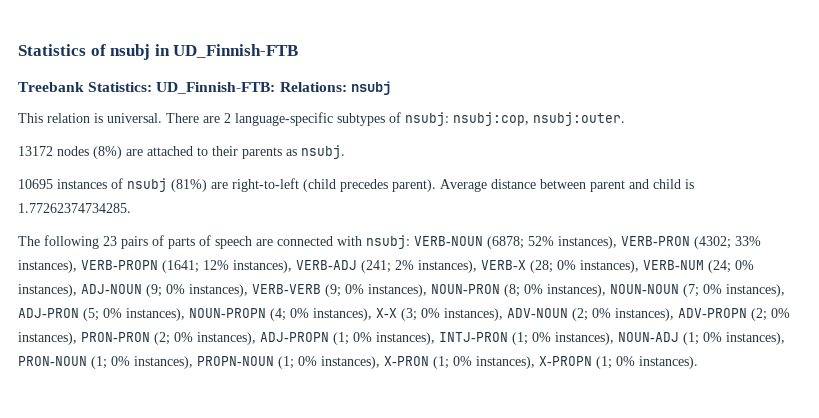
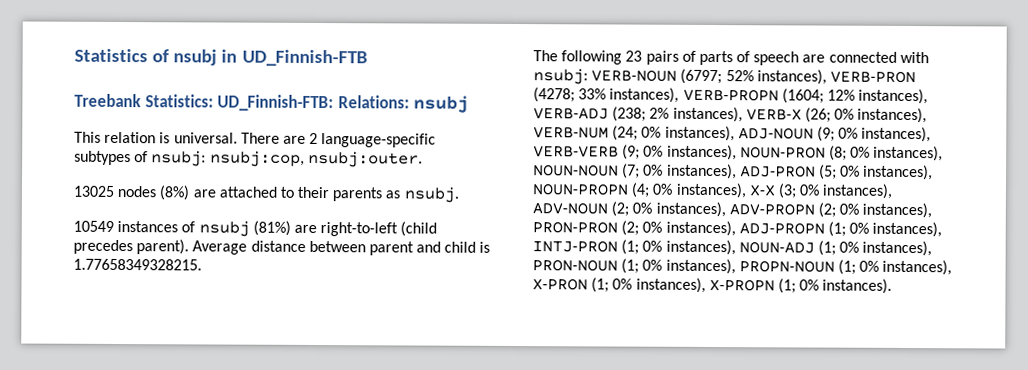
[18,146,53,156] 13172 -> [73,185,114,197] 13025
[18,179,53,189] 10695 -> [73,220,114,232] 10549
[18,203,131,213] 1.77262374734285. -> [73,258,202,271] 1.77658349328215.
[487,236,524,249] (6878; -> [680,68,723,85] (6797;
[694,236,731,249] (4302; -> [533,87,575,103] (4278;
[162,260,199,273] (1641; -> [781,88,824,104] (1604;
[361,260,391,273] (241; -> [612,106,647,122] (238;
[530,260,553,273] (28; -> [804,107,831,123] (26;

